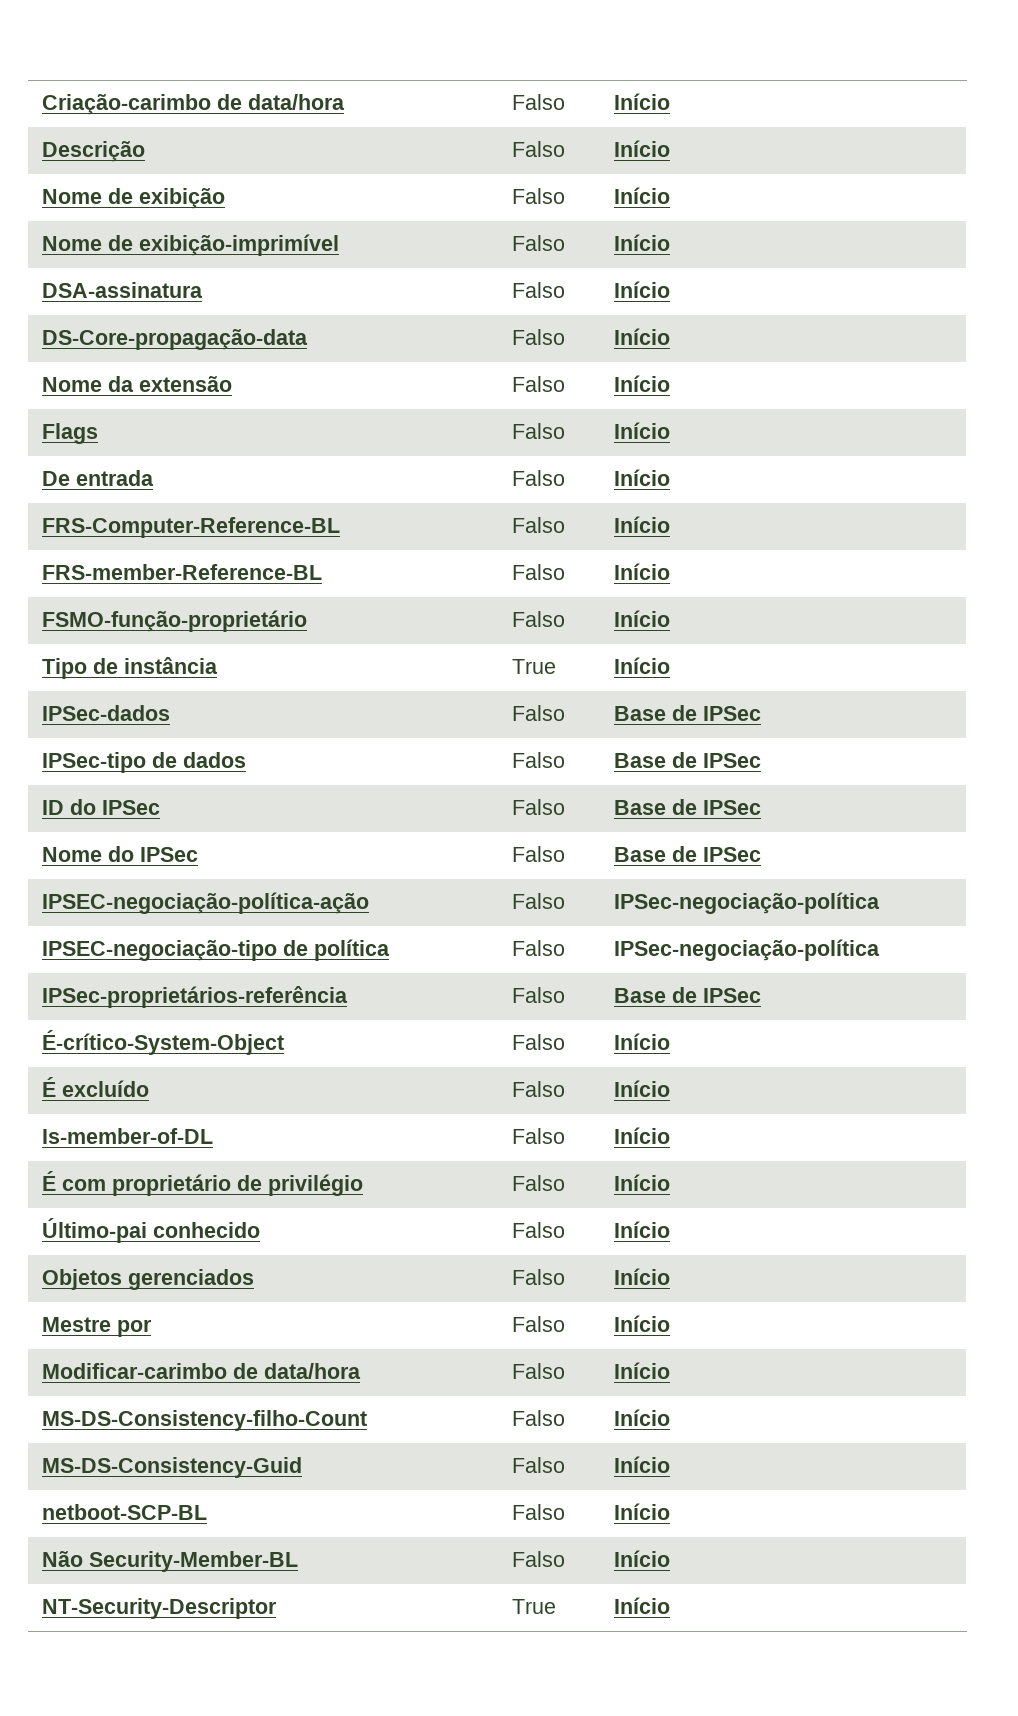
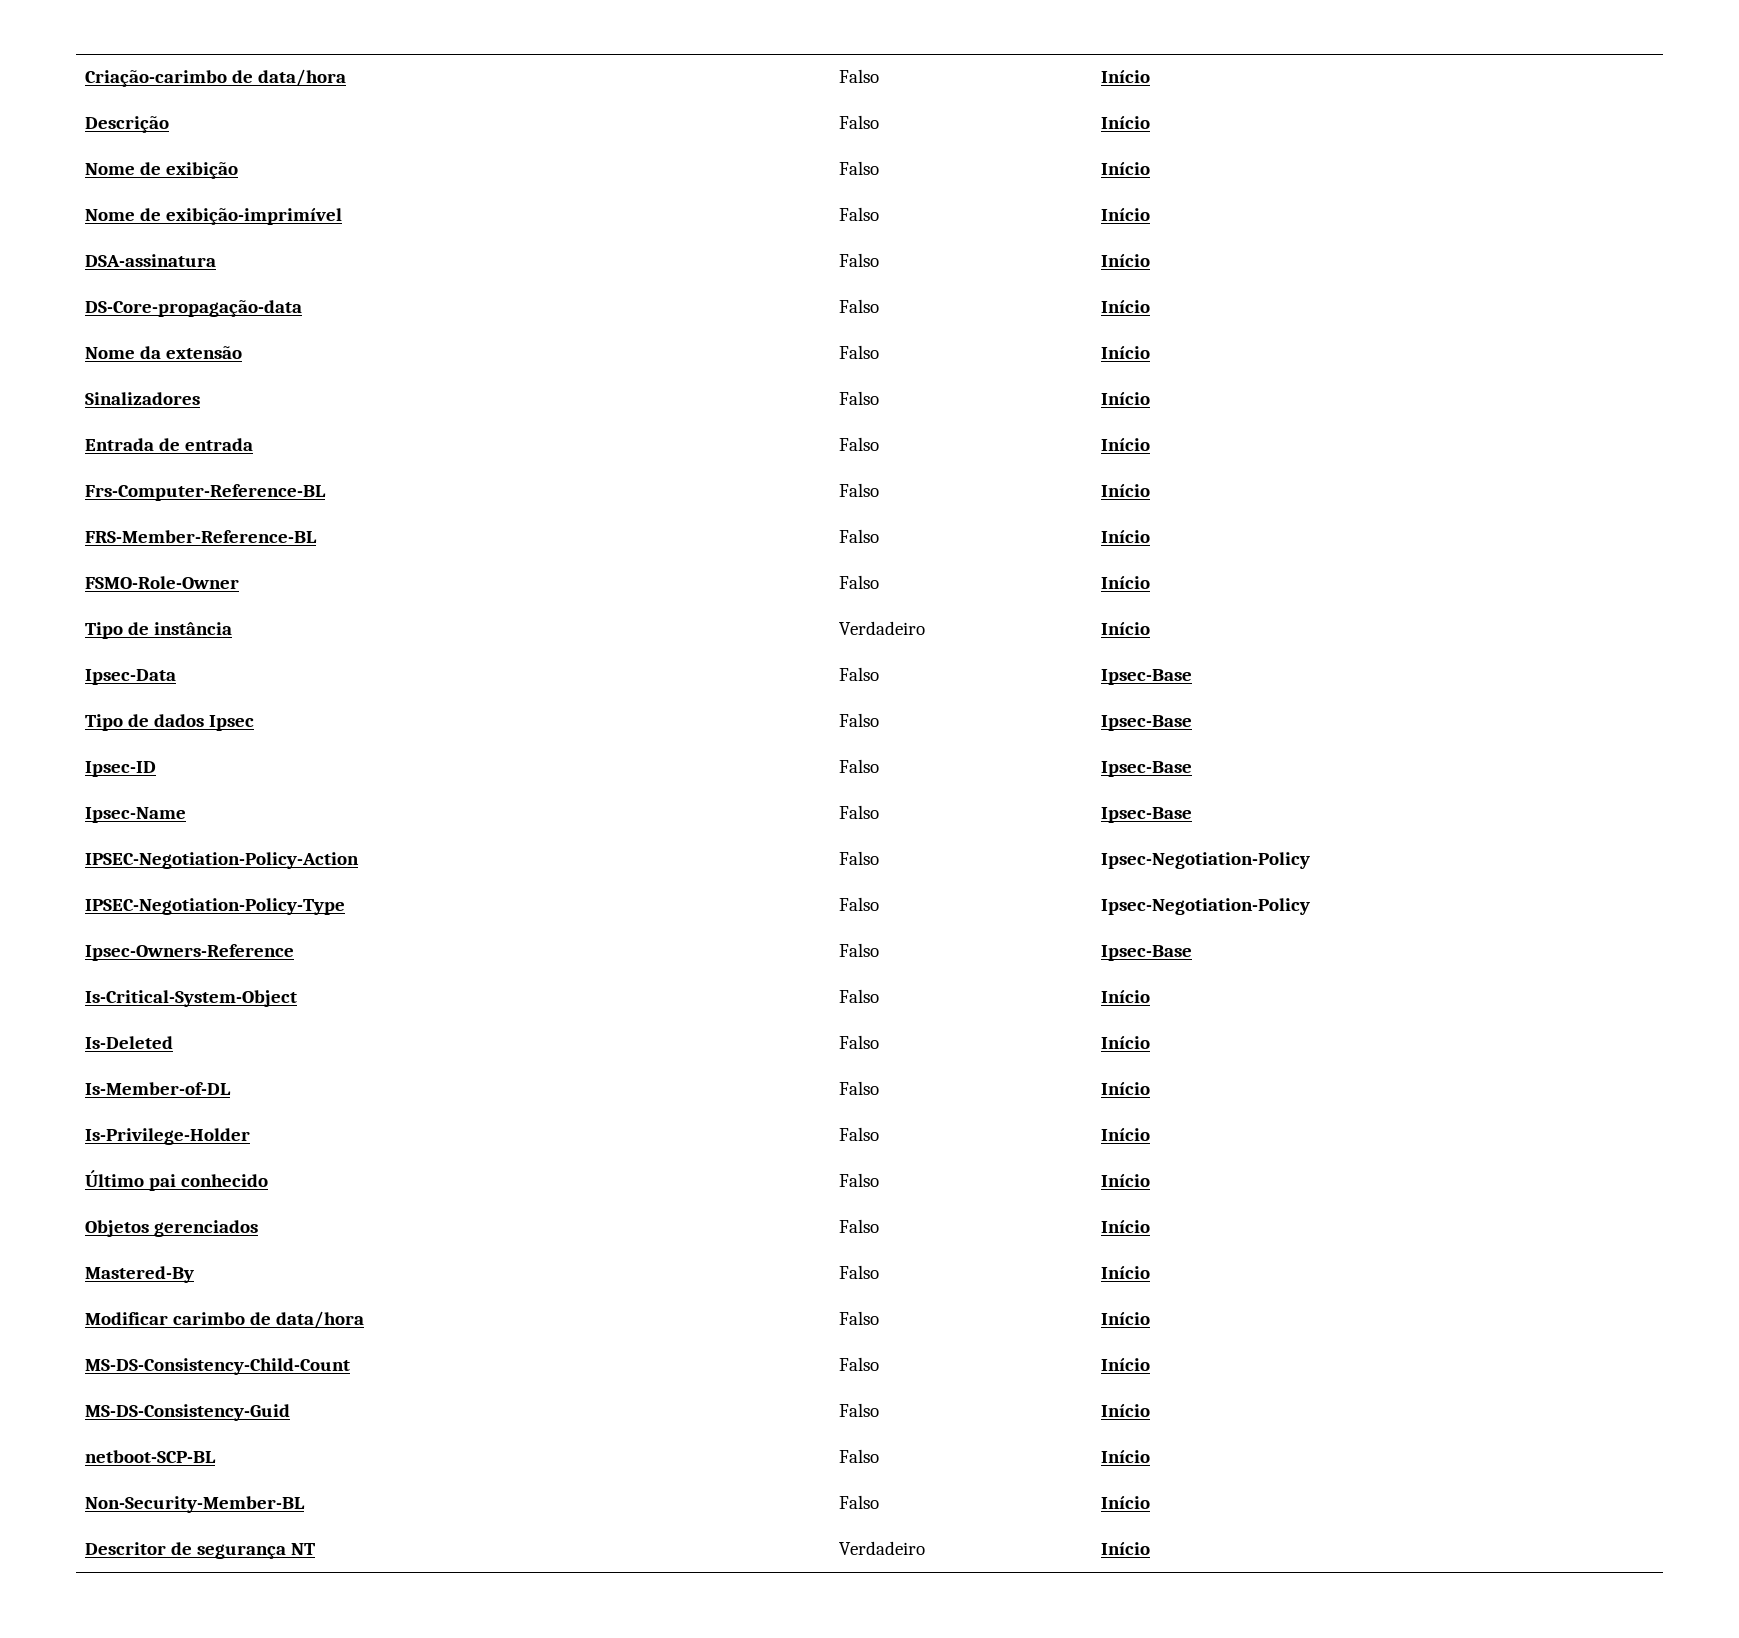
[42,423,99,444] [512,423,566,439] [614,422,671,439] [42,471,71,486] Flags | Falso | Início // De -> [85,392,201,405] [839,391,880,405] [1101,392,1151,405] [85,438,181,451] Sinalizadores | Falso | Início // Entrada de
[42,517,341,538] [512,517,566,533] [614,516,671,533] [42,564,323,580] [512,564,566,580] [614,563,671,580] [42,610,308,632] FRS-Computer-Reference-BL | Falso | Início // FRS-member-Reference-BL | Falso | Início // FSMO-função-proprietário -> [85,484,327,501] [839,483,880,497] [1101,484,1151,497] [85,530,318,543] [839,529,880,543] [1101,530,1151,543] [85,576,240,589] Frs-Computer-Reference-BL | Falso | Início // FRS-Member-Reference-BL | Falso | Início // FSMO-Role-Owner
[512,659,557,674] [614,657,671,674] [42,705,171,721] [512,705,566,721] [614,705,762,721] [42,752,147,773] True | Início // IPSec-dados | Falso | Base de IPSec // IPSec-tipo -> [839,621,926,635] [1101,622,1151,635] [85,669,177,685] [839,667,880,681] [1101,669,1193,685] [85,714,124,731] Verdadeiro | Início // Ipsec-Data | Falso | Ipsec-Base // Tipo
[512,752,566,768] [614,752,762,768] [42,799,161,815] [512,799,566,815] [614,799,762,815] [42,846,199,862] [512,846,566,862] [614,846,762,862] [42,892,370,914] [512,893,566,909] [614,892,881,914] [42,939,391,961] [512,940,566,956] [614,939,881,961] [42,986,349,1008] [512,987,566,1003] [614,987,762,1003] [42,1030,285,1055] [512,1034,566,1050] [614,1033,671,1050] [42,1077,150,1097] [512,1081,566,1097] [614,1080,671,1097] [42,1128,214,1144] [512,1128,566,1144] [614,1127,671,1144] [42,1171,364,1196] [512,1175,566,1191] [614,1174,671,1191] [42,1218,148,1243] | Falso | Base de IPSec // ID do IPSec | Falso | Base de IPSec // Nome do IPSec | Falso | Base de IPSec // IPSEC-negociação-política-ação | Falso | IPSec-negociação-política // IPSEC-negociação-tipo de política | Falso | IPSec-negociação-política // IPSec-proprietários-referência | Falso | Base de IPSec // É-crítico-System-Object | Falso | Início // É excluído | Falso | Início // Is-member-of-DL | Falso | Início // É com proprietário de privilégio | Falso | Início // Último-pai -> [209,715,255,731] [839,713,880,727] [1101,715,1193,731] [85,761,157,777] [839,759,880,773] [1101,761,1193,777] [85,807,187,823] [839,805,880,819] [1101,807,1193,823] [85,852,360,869] [839,851,880,865] [1101,852,1311,869] [85,898,346,915] [839,897,880,911] [1101,898,1311,915] [85,944,295,961] [839,943,880,957] [1101,945,1193,961] [85,990,298,1007] [839,989,880,1003] [1101,990,1151,1003] [85,1036,174,1049] [839,1035,880,1049] [1101,1036,1151,1049] [85,1082,232,1095] [839,1081,880,1095] [1101,1082,1151,1095] [85,1128,251,1145] [839,1127,880,1141] [1101,1128,1151,1141] [85,1170,177,1191] Ipsec | Falso | Ipsec-Base // Ipsec-ID | Falso | Ipsec-Base // Ipsec-Name | Falso | Ipsec-Base // IPSEC-Negotiation-Policy-Action | Falso | Ipsec-Negotiation-Policy // IPSEC-Negotiation-Policy-Type | Falso | Ipsec-Negotiation-Policy // Ipsec-Owners-Reference | Falso | Ipsec-Base // Is-Critical-System-Object | Falso | Início // Is-Deleted | Falso | Início // Is-Member-of-DL | Falso | Início // Is-Privilege-Holder | Falso | Início // Último pai
[42,1317,153,1337] [512,1316,566,1332] [614,1315,671,1332] [42,1363,362,1379] [512,1363,566,1379] [614,1362,671,1379] [42,1410,368,1431] Mestre por | Falso | Início // Modificar-carimbo de data/hora | Falso | Início // MS-DS-Consistency-filho-Count -> [85,1266,195,1283] [839,1265,880,1279] [1101,1266,1151,1279] [85,1311,365,1328] [839,1311,880,1325] [1101,1312,1151,1325] [85,1358,351,1375] Mastered-By | Falso | Início // Modificar carimbo de data/hora | Falso | Início // MS-DS-Consistency-Child-Count
[42,1551,299,1572] [512,1551,566,1567] [614,1550,671,1567] [42,1598,278,1619] [512,1599,557,1614] Não Security-Member-BL | Falso | Início // NT-Security-Descriptor | True -> [85,1496,306,1513] [839,1495,880,1509] [1101,1496,1151,1509] [85,1542,316,1559] [839,1541,926,1555] Non-Security-Member-BL | Falso | Início // Descritor de segurança NT | Verdadeiro

